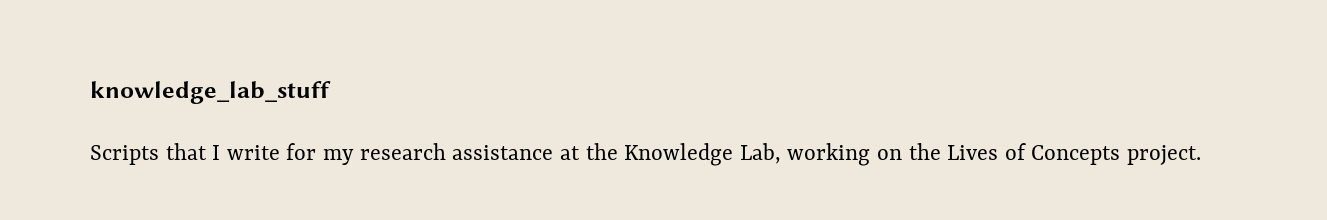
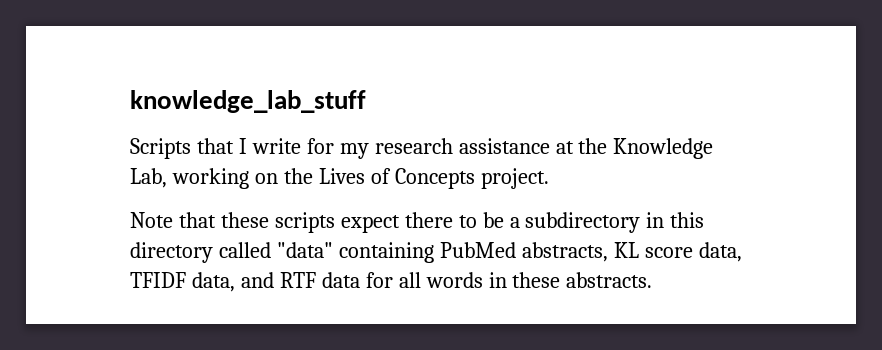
(1202, 155) none -> [130,212,705,233] [130,242,742,263] [130,272,653,292] // Note that these scripts expect there to be a subdirectory in this directory called "data" containing PubMed abstracts, KL score data, TFIDF data, and RTF data for all words in these abstracts.

